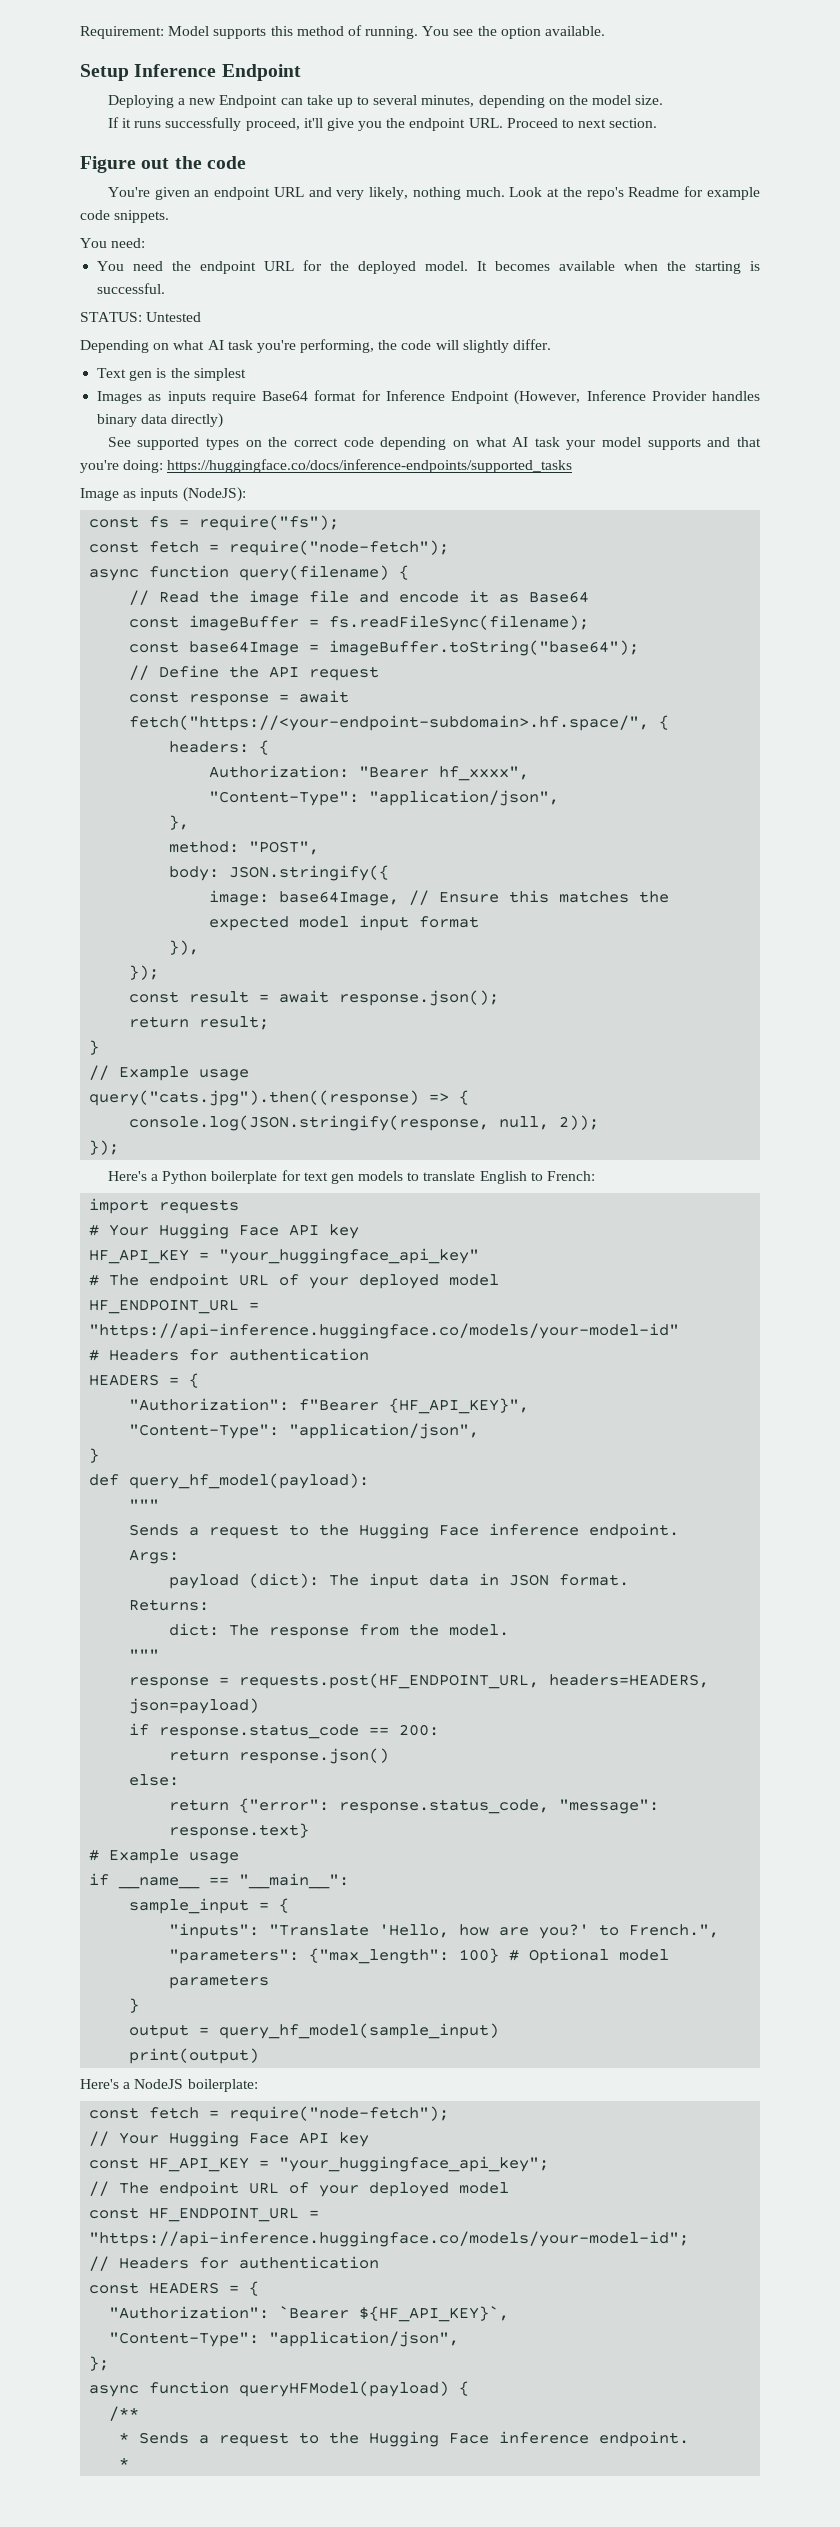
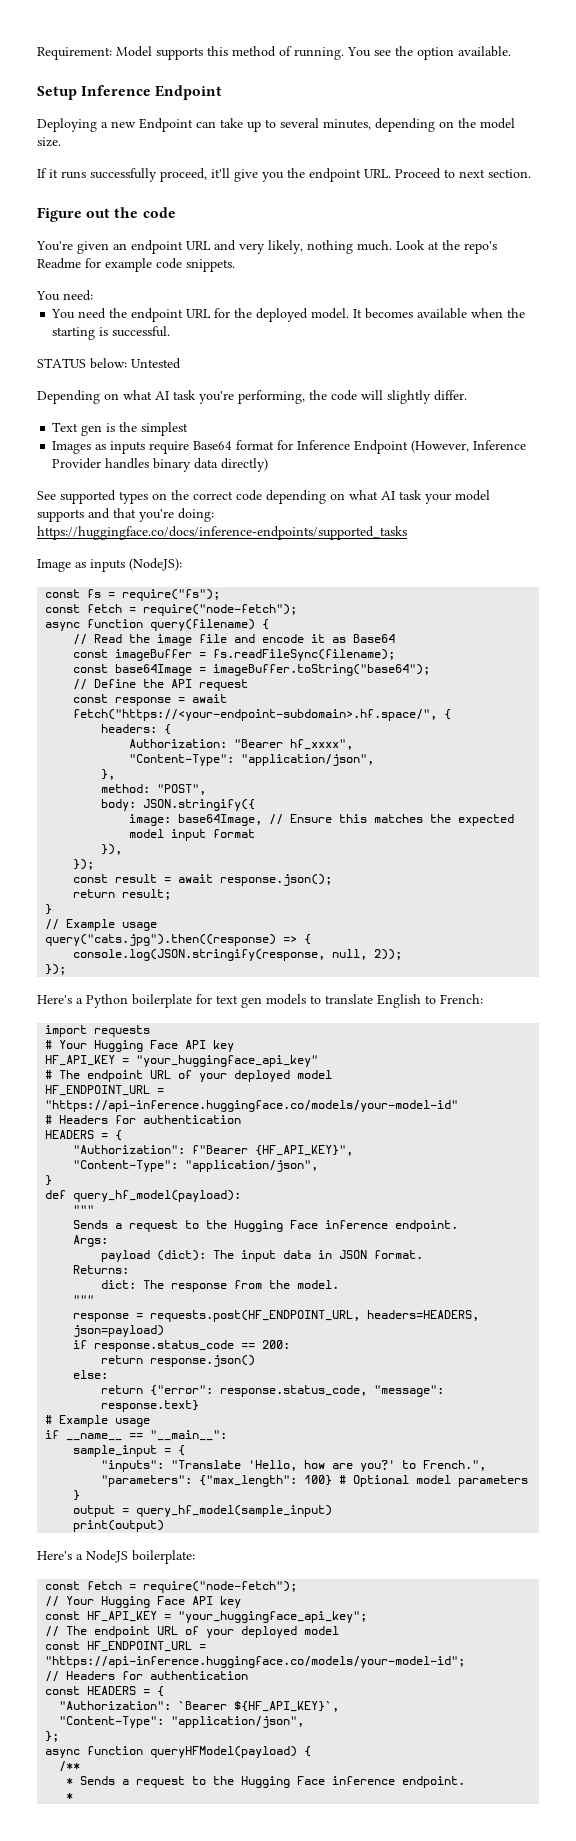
[80,312,142,322] STATUS: -> [37,358,127,369] STATUS below:

